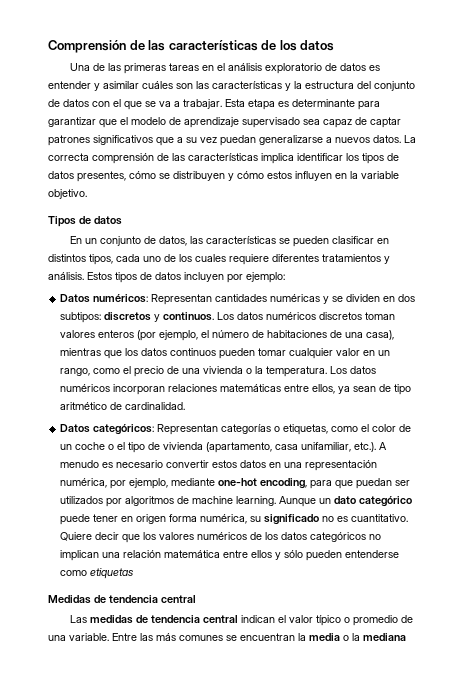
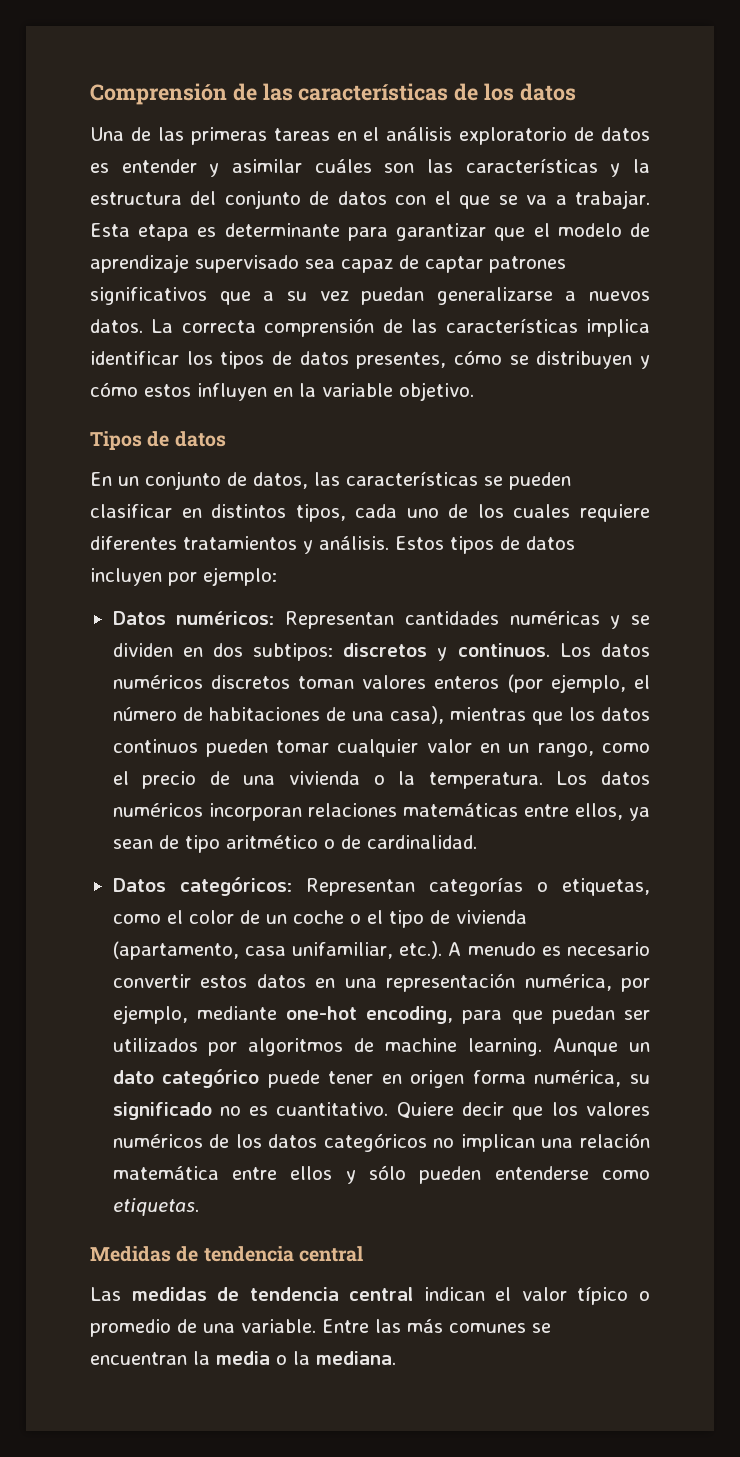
(108, 406) none -> [323,839,335,849] o
[90,568,134,579] etiquetas -> [112,1198,199,1216] etiquetas.
[363,633,406,641] mediana -> [316,1351,396,1365] mediana.

